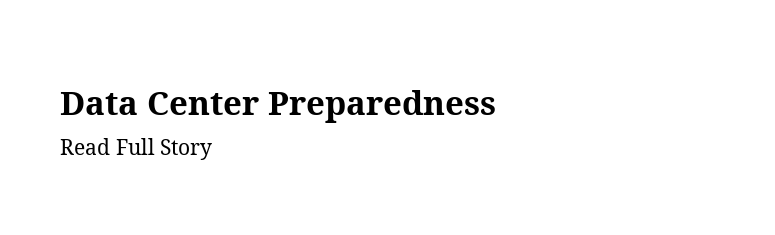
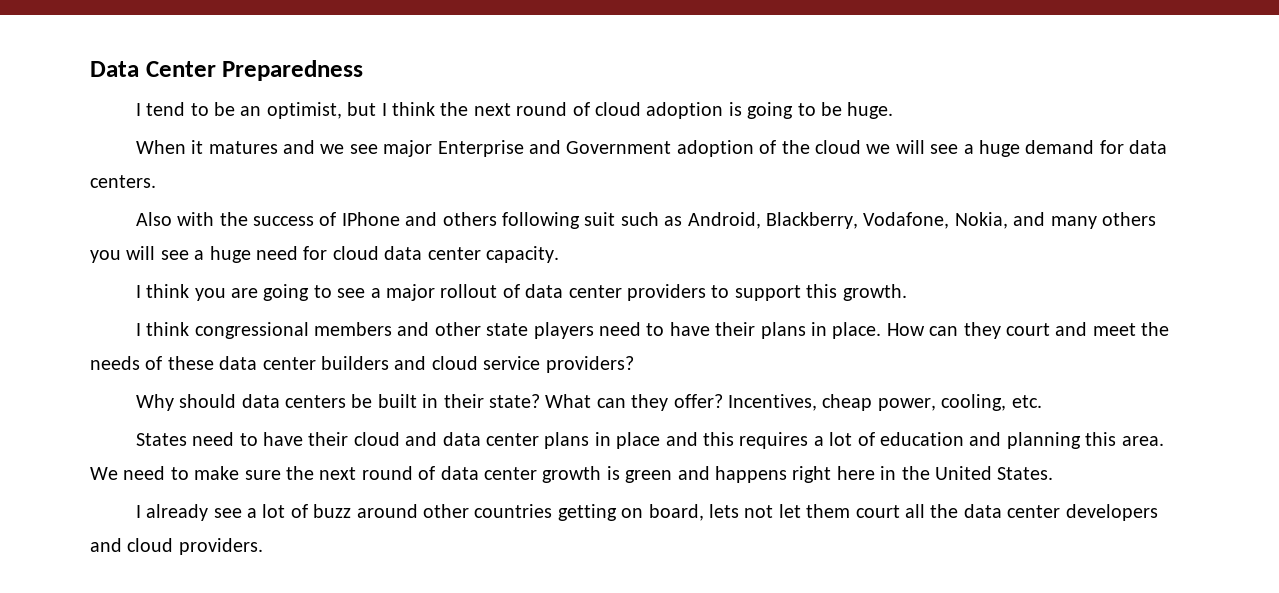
[60,138,213,160] Read Full Story -> [135,102,894,119] [135,140,1168,157] [90,175,156,188] [135,212,1157,229] [90,246,559,263] [135,284,907,301] [135,322,1170,339] [90,356,634,373] [135,394,1042,411] [135,432,1164,449] [90,466,1054,483] [135,504,1158,521] [90,538,263,555] I tend to be an optimist, but I think the next round of cloud adoption is going to be huge. // When it matures and we see major Enterprise and Government adoption of the cloud we will see a huge demand for data centers. // Also with the success of IPhone and others following suit such as Android, Blackberry, Vodafone, Nokia, and many others you will see a huge need for cloud data center capacity. // I think you are going to see a major rollout of data center providers to support this growth. // I think congressional members and other state players need to have their plans in place. How can they court and meet the needs of these data center builders and cloud service providers? // Why should data centers be built in their state? What can they offer? Incentives, cheap power, cooling, etc. // States need to have their cloud and data center plans in place and this requires a lot of education and planning this area. We need to make sure the next round of data center growth is green and happens right here in the United States. // I already see a lot of buzz around other countries getting on board, lets not let them court all the data center developers and cloud providers.

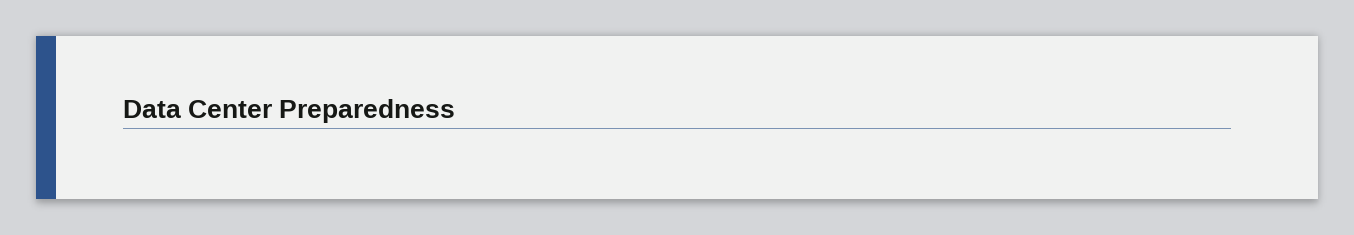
[135,102,894,119] [135,140,1168,157] [90,175,156,188] [135,212,1157,229] [90,246,559,263] [135,284,907,301] [135,322,1170,339] [90,356,634,373] [135,394,1042,411] [135,432,1164,449] [90,466,1054,483] [135,504,1158,521] [90,538,263,555] // I tend to be an optimist, but I think the next round of cloud adoption is going to be huge. // When it matures and we see major Enterprise and Government adoption of the cloud we will see a huge demand for data centers. // Also with the success of IPhone and others following suit such as Android, Blackberry, Vodafone, Nokia, and many others you will see a huge need for cloud data center capacity. // I think you are going to see a major rollout of data center providers to support this growth. // I think congressional members and other state players need to have their plans in place. How can they court and meet the needs of these data center builders and cloud service providers? // Why should data centers be built in their state? What can they offer? Incentives, cheap power, cooling, etc. // States need to have their cloud and data center plans in place and this requires a lot of education and planning this area. We need to make sure the next round of data center growth is green and happens right here in the United States. // I already see a lot of buzz around other countries getting on board, lets not let them court all the data center developers and cloud providers. -> (456, 111) none

